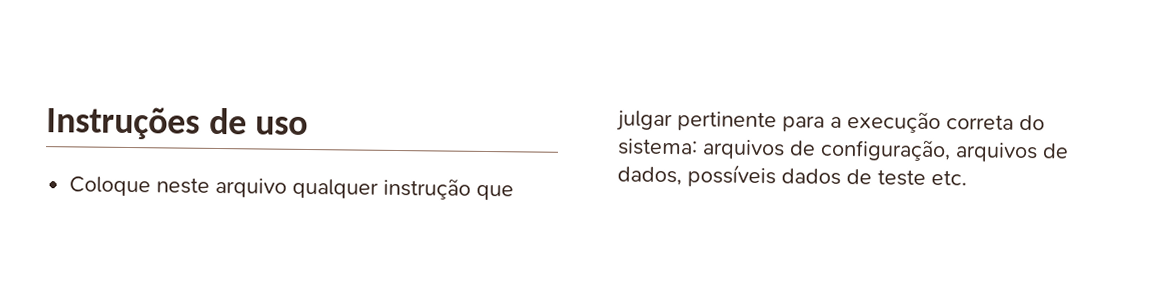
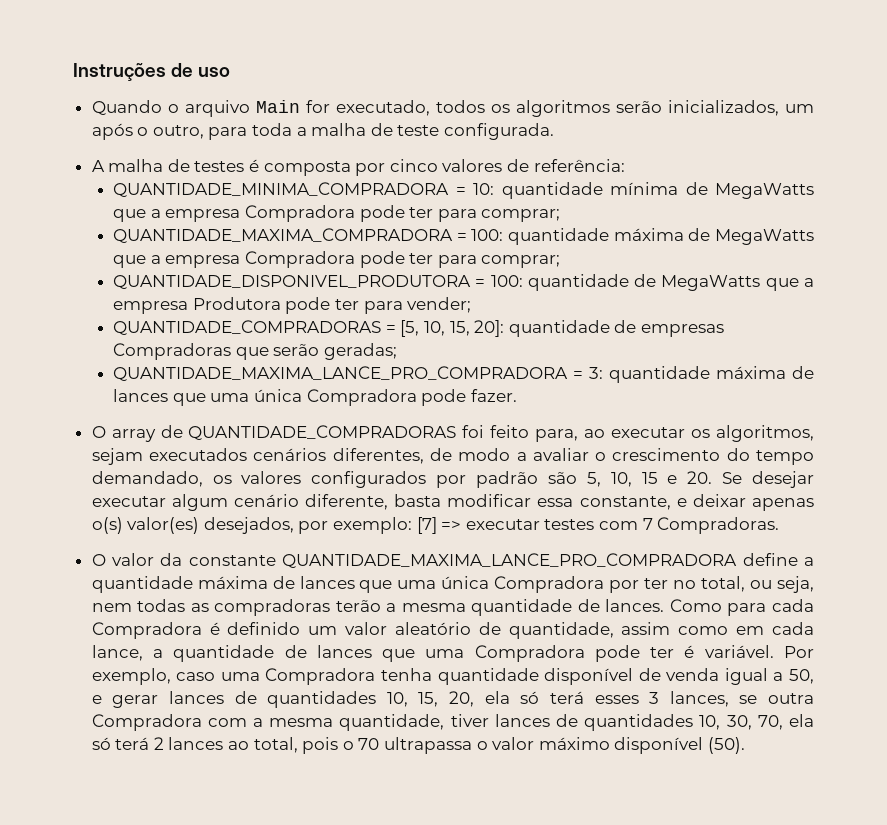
[69,176,515,201] [616,110,1046,134] [617,138,1070,163] [617,164,968,188] Coloque neste arquivo qualquer instrução que julgar pertinente para a execução correta do sistema: arquivos de configuração, arquivos de dados, possíveis dados de teste etc. -> [91,100,814,117] [91,123,555,140] [91,159,625,176] [113,182,814,199] [113,205,561,222] [113,228,814,245] [113,251,561,268] [113,274,815,291] [113,297,472,314] [113,320,724,337] [113,343,397,360] [113,366,815,383] [113,389,517,406] [91,425,814,442] [91,448,814,465] [91,471,814,488] [91,494,814,511] [91,517,780,534] [91,553,814,569] [91,576,814,593] [91,599,814,616] [91,622,814,639] [91,645,814,662] [91,668,815,685] [91,691,814,708] [91,714,814,731] [91,737,745,754] Quando o arquivo Main for executado, todos os algoritmos serão inicializados, um após o outro, para toda a malha de teste configurada. // A malha de testes é composta por cinco valores de referência: // QUANTIDADE_MINIMA_COMPRADORA = 10: quantidade mínima de MegaWatts que a empresa Compradora pode ter para comprar; // QUANTIDADE_MAXIMA_COMPRADORA = 100: quantidade máxima de MegaWatts que a empresa Compradora pode ter para comprar; // QUANTIDADE_DISPONIVEL_PRODUTORA = 100: quantidade de MegaWatts que a empresa Produtora pode ter para vender; // QUANTIDADE_COMPRADORAS = [5, 10, 15, 20]: quantidade de empresas Compradoras que serão geradas; // QUANTIDADE_MAXIMA_LANCE_PRO_COMPRADORA = 3: quantidade máxima de lances que uma única Compradora pode fazer. // O array de QUANTIDADE_COMPRADORAS foi feito para, ao executar os algoritmos, sejam executados cenários diferentes, de modo a avaliar o crescimento do tempo demandado, os valores configurados por padrão são 5, 10, 15 e 20. Se desejar executar algum cenário diferente, basta modificar essa constante, e deixar apenas o(s) valor(es) desejados, por exemplo: [7] => executar testes com 7 Compradoras. // O valor da constante QUANTIDADE_MAXIMA_LANCE_PRO_COMPRADORA define a quantidade máxima de lances que uma única Compradora por ter no total, ou seja, nem todas as compradoras terão a mesma quantidade de lances. Como para cada Compradora é definido um valor aleatório de quantidade, assim como em cada lance, a quantidade de lances que uma Compradora pode ter é variável. Por exemplo, caso uma Compradora tenha quantidade disponível de venda igual a 50, e gerar lances de quantidades 10, 15, 20, ela só terá esses 3 lances, se outra Compradora com a mesma quantidade, tiver lances de quantidades 10, 30, 70, ela só terá 2 lances ao total, pois o 70 ultrapassa o valor máximo disponível (50).

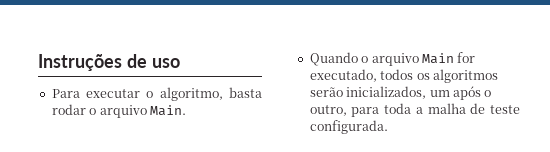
(231, 72) none -> [51,87,262,101] [51,104,186,118] // Para executar o algoritmo, basta rodar o arquivo Main.
[91,159,625,176] [113,182,814,199] [113,205,561,222] [113,228,814,245] [113,251,561,268] [113,274,815,291] [113,297,472,314] [113,320,724,337] [113,343,397,360] [113,366,815,383] [113,389,517,406] [91,425,814,442] [91,448,814,465] [91,471,814,488] [91,494,814,511] [91,517,780,534] [91,553,814,569] [91,576,814,593] [91,599,814,616] [91,622,814,639] [91,645,814,662] [91,668,815,685] [91,691,814,708] [91,714,814,731] [91,737,745,754] // A malha de testes é composta por cinco valores de referência: // QUANTIDADE_MINIMA_COMPRADORA = 10: quantidade mínima de MegaWatts que a empresa Compradora pode ter para comprar; // QUANTIDADE_MAXIMA_COMPRADORA = 100: quantidade máxima de MegaWatts que a empresa Compradora pode ter para comprar; // QUANTIDADE_DISPONIVEL_PRODUTORA = 100: quantidade de MegaWatts que a empresa Produtora pode ter para vender; // QUANTIDADE_COMPRADORAS = [5, 10, 15, 20]: quantidade de empresas Compradoras que serão geradas; // QUANTIDADE_MAXIMA_LANCE_PRO_COMPRADORA = 3: quantidade máxima de lances que uma única Compradora pode fazer. // O array de QUANTIDADE_COMPRADORAS foi feito para, ao executar os algoritmos, sejam executados cenários diferentes, de modo a avaliar o crescimento do tempo demandado, os valores configurados por padrão são 5, 10, 15 e 20. Se desejar executar algum cenário diferente, basta modificar essa constante, e deixar apenas o(s) valor(es) desejados, por exemplo: [7] => executar testes com 7 Compradoras. // O valor da constante QUANTIDADE_MAXIMA_LANCE_PRO_COMPRADORA define a quantidade máxima de lances que uma única Compradora por ter no total, ou seja, nem todas as compradoras terão a mesma quantidade de lances. Como para cada Compradora é definido um valor aleatório de quantidade, assim como em cada lance, a quantidade de lances que uma Compradora pode ter é variável. Por exemplo, caso uma Compradora tenha quantidade disponível de venda igual a 50, e gerar lances de quantidades 10, 15, 20, ela só terá esses 3 lances, se outra Compradora com a mesma quantidade, tiver lances de quantidades 10, 30, 70, ela só terá 2 lances ao total, pois o 70 ultrapassa o valor máximo disponível (50). -> (388, 127) none

